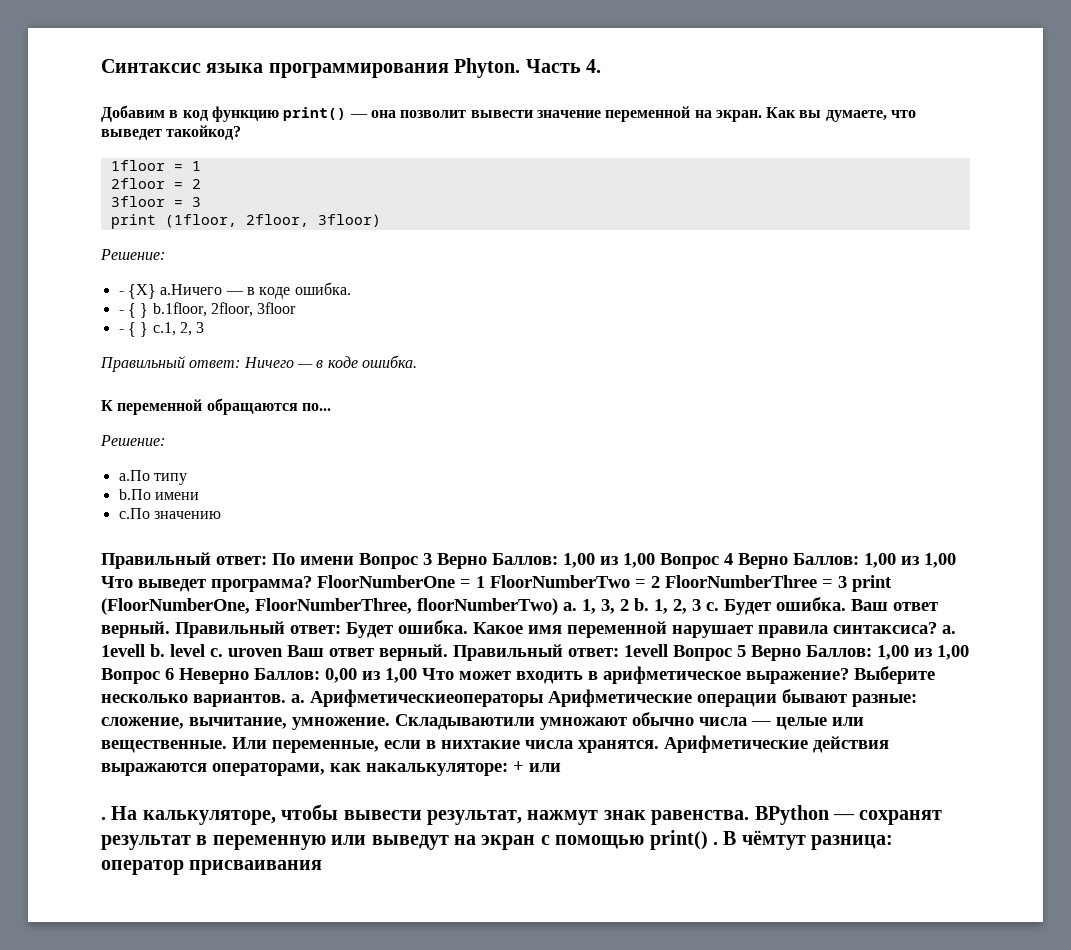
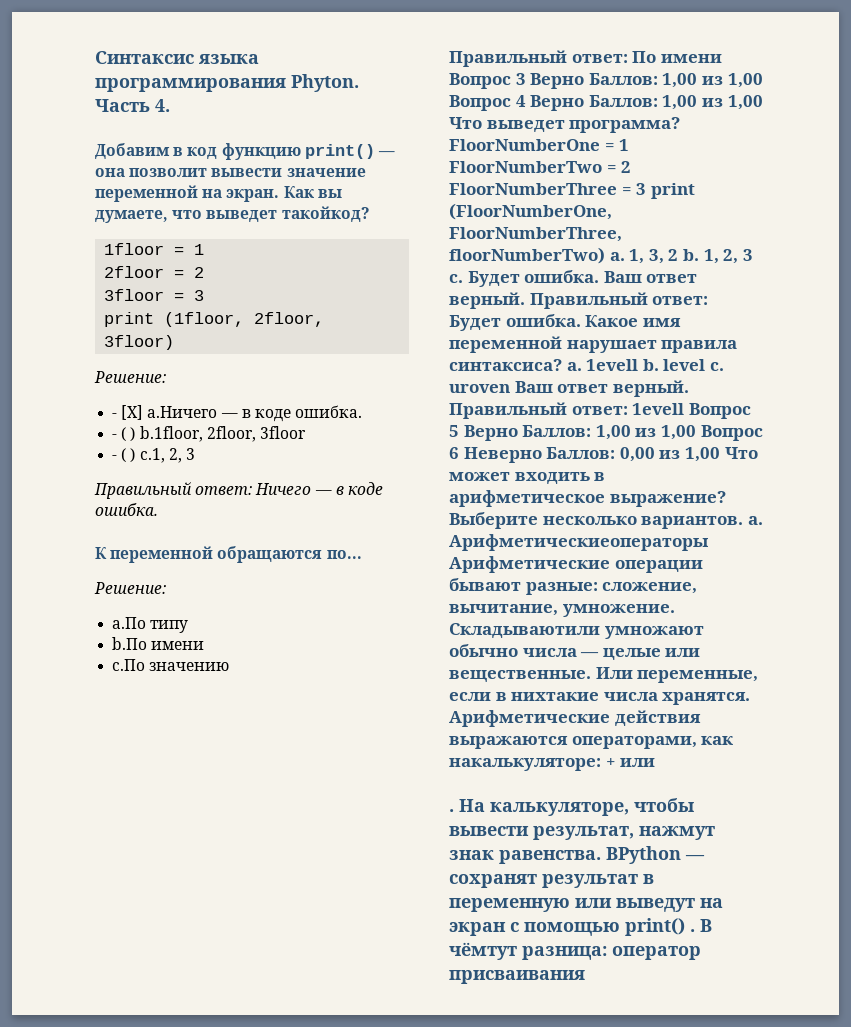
[127,284,156,299] {X} -> [121,405,144,420] [X]
[127,303,149,318] { } -> [121,427,136,441] ( )
[127,322,149,337] { } -> [121,448,136,462] ( )

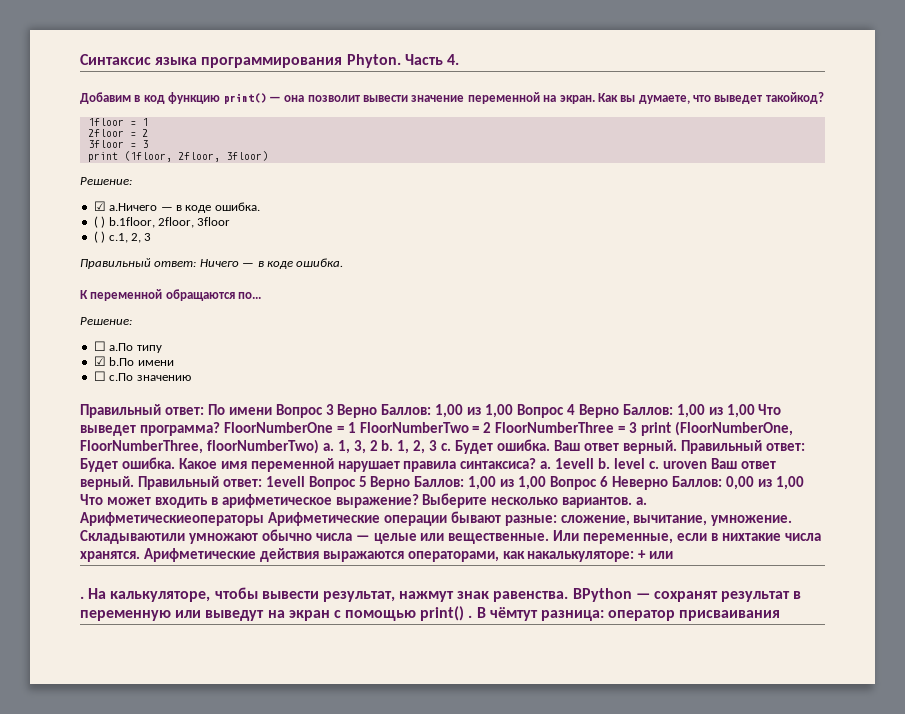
[112,405,144,420] - [X] -> [93,201,106,211] ☑
[112,434,118,439] - -> (260, 206) none
[112,455,118,460] - -> (231, 221) none
(166, 588) none -> [93,341,106,351] ☐
(189, 626) none -> [93,356,106,366] ☑
(205, 645) none -> [93,371,106,381] ☐

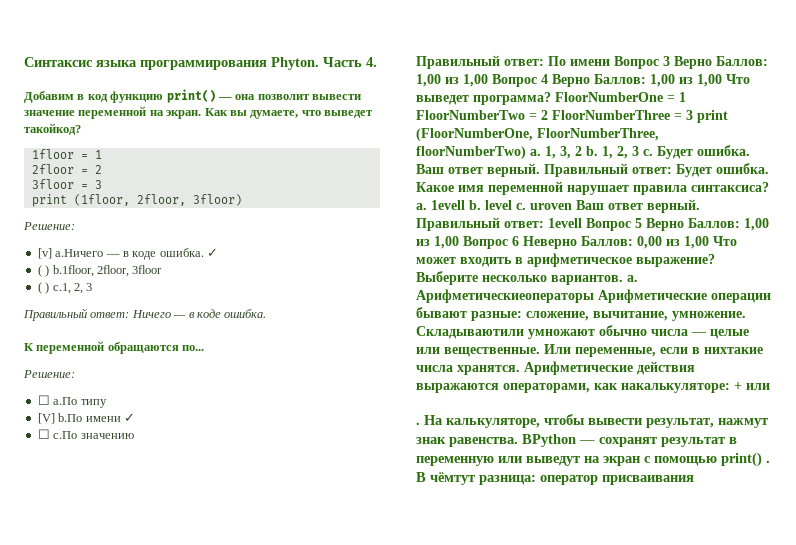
[93,201,106,211] ☑ -> [37,248,52,259] [v]
(260, 206) none -> [207,248,218,257] ✓
[93,356,106,366] ☑ -> [37,413,55,424] [V]
(174, 363) none -> [123,413,135,422] ✓

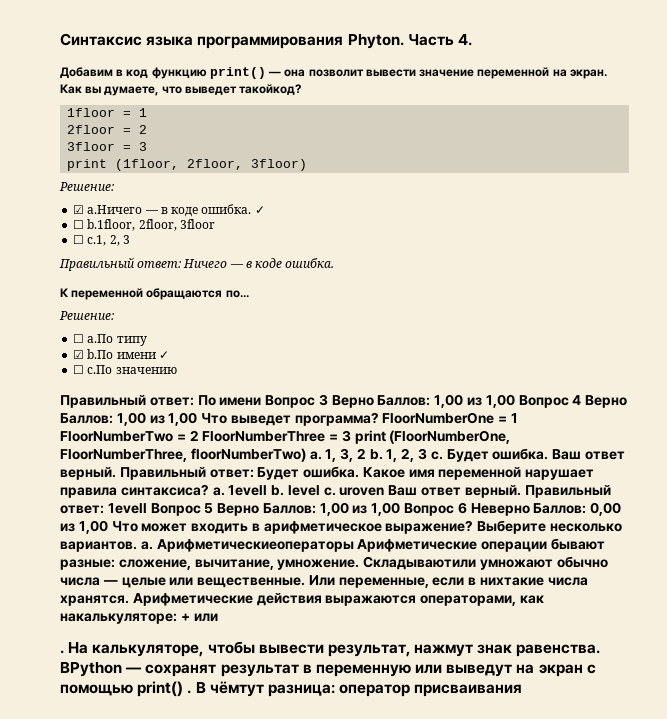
[37,248,52,259] [v] -> [73,205,85,214] ☑
[37,265,50,277] ( ) -> [73,220,85,229] ☐
[37,282,50,294] ( ) -> [73,235,85,244] ☐
[37,413,55,424] [V] -> [73,350,85,359] ☑

